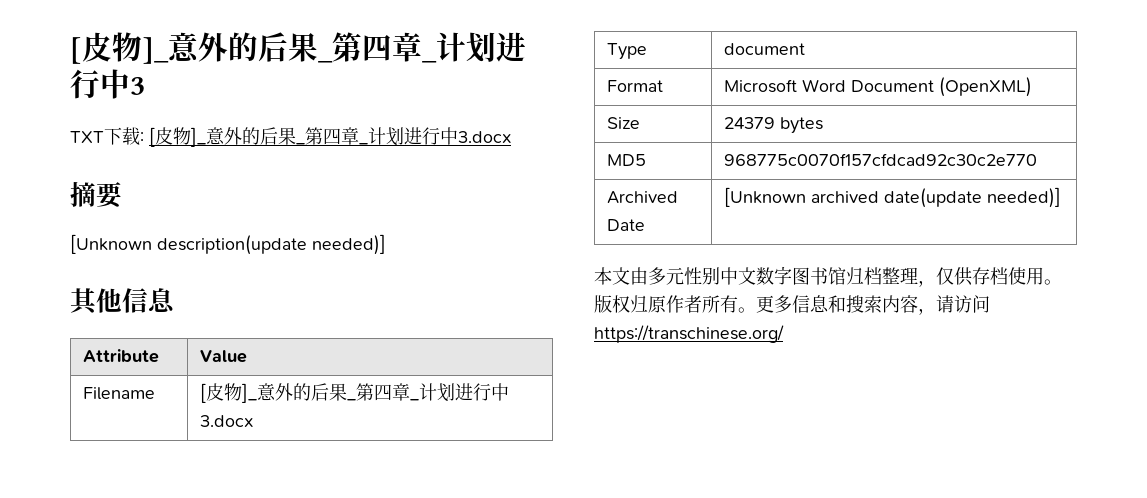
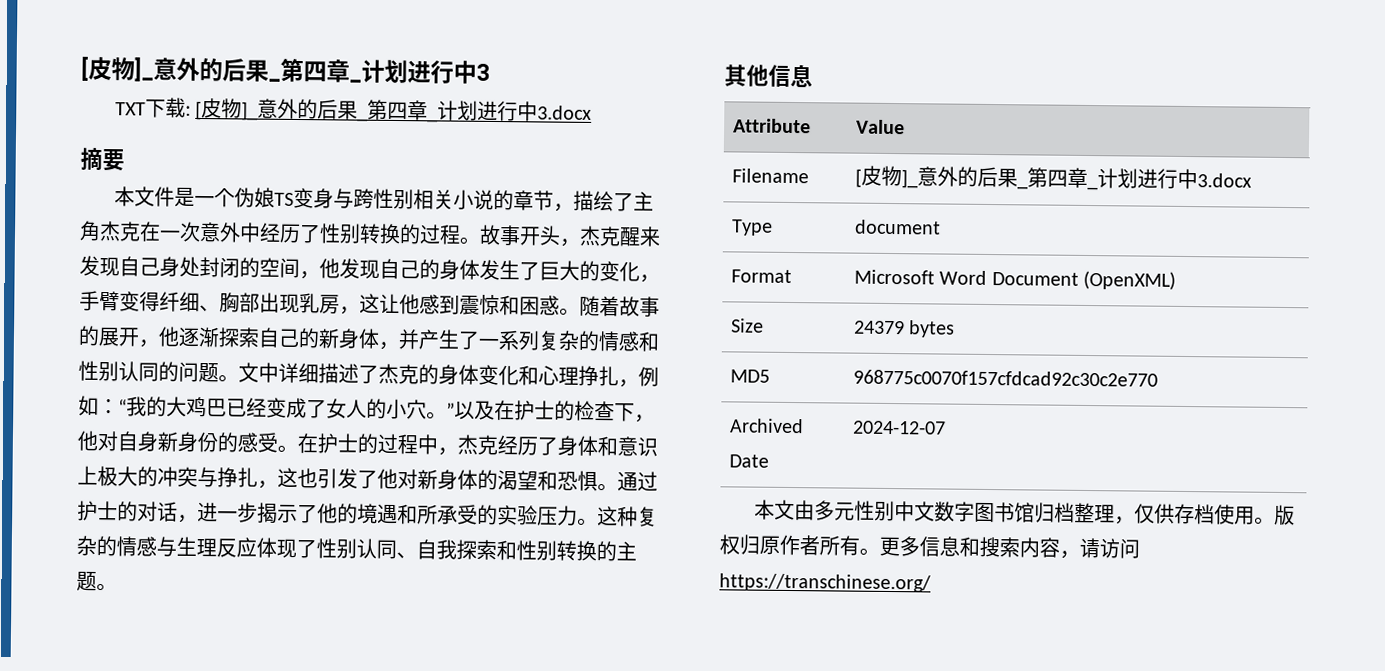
[70,234,386,255] [Unknown description(update needed)] -> [113,186,654,212] [79,220,661,247] [79,255,660,283] [79,290,660,317] [78,325,660,352] [78,360,659,388] [78,395,655,423] [77,430,658,457] [77,465,658,492] [77,500,658,527] [76,535,637,562] [76,571,117,592] 本文件是一个伪娘TS变身与跨性别相关小说的章节，描绘了主角杰克在一次意外中经历了性别转换的过程。故事开头，杰克醒来发现自己身处封闭的空间，他发现自己的身体发生了巨大的变化，手臂变得纤细、胸部出现乳房，这让他感到震惊和困惑。随着故事的展开，他逐渐探索自己的新身体，并产生了一系列复杂的情感和性别认同的问题。文中详细描述了杰克的身体变化和心理挣扎，例如：“我的大鸡巴已经变成了女人的小穴。”以及在护士的检查下，他对自身新身份的感受。在护士的过程中，杰克经历了身体和意识上极大的冲突与挣扎，这也引发了他对新身体的渴望和恐惧。通过护士的对话，进一步揭示了他的境遇和所承受的实验压力。这种复杂的情感与生理反应体现了性别认同、自我探索和性别转换的主题。
[724,187,1062,208] [Unknown archived date(update needed)] -> [852,420,946,435] 2024-12-07

